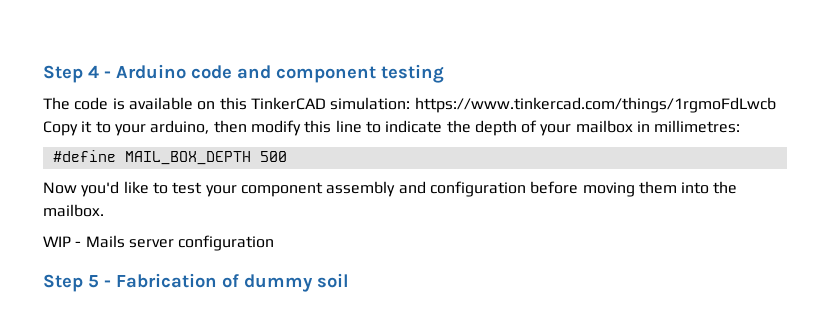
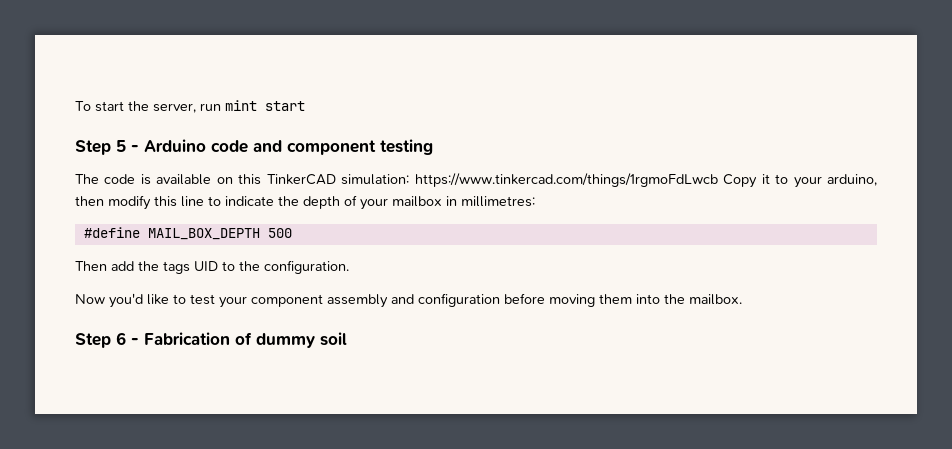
[43,65,99,83] Step 4 -> [75,100,305,113] [75,140,126,155] To start the server, run mint start // Step 5
(287, 156) none -> [75,260,349,274] // Then add the tags UID to the configuration.
[43,235,275,251] [43,274,99,292] // WIP - Mails server configuration // Step 5 -> [75,332,126,348] // Step 6

